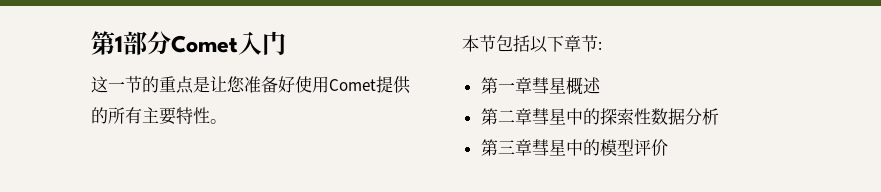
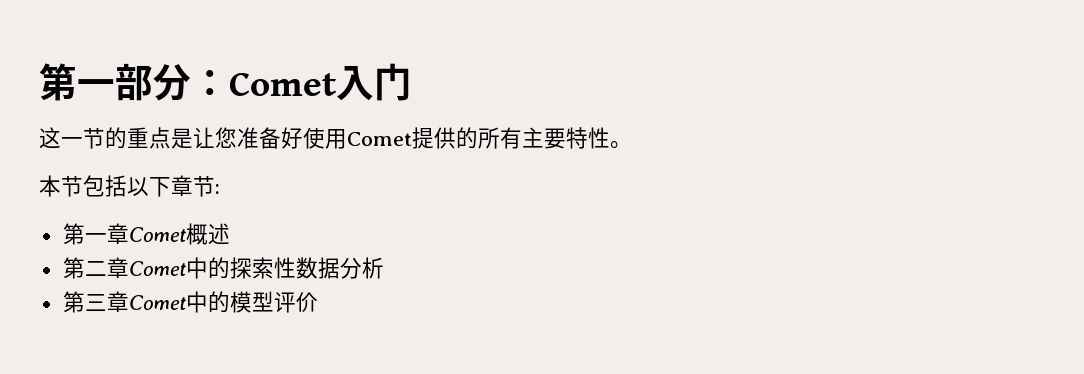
[91,31,171,55] 第1部分 -> [39,63,229,101] 第一部分：
[531,77,566,94] 彗星 -> [128,227,187,242] Comet
[531,108,566,125] 彗星 -> [128,261,187,276] Comet
[531,139,566,156] 彗星 -> [128,295,187,310] Comet

